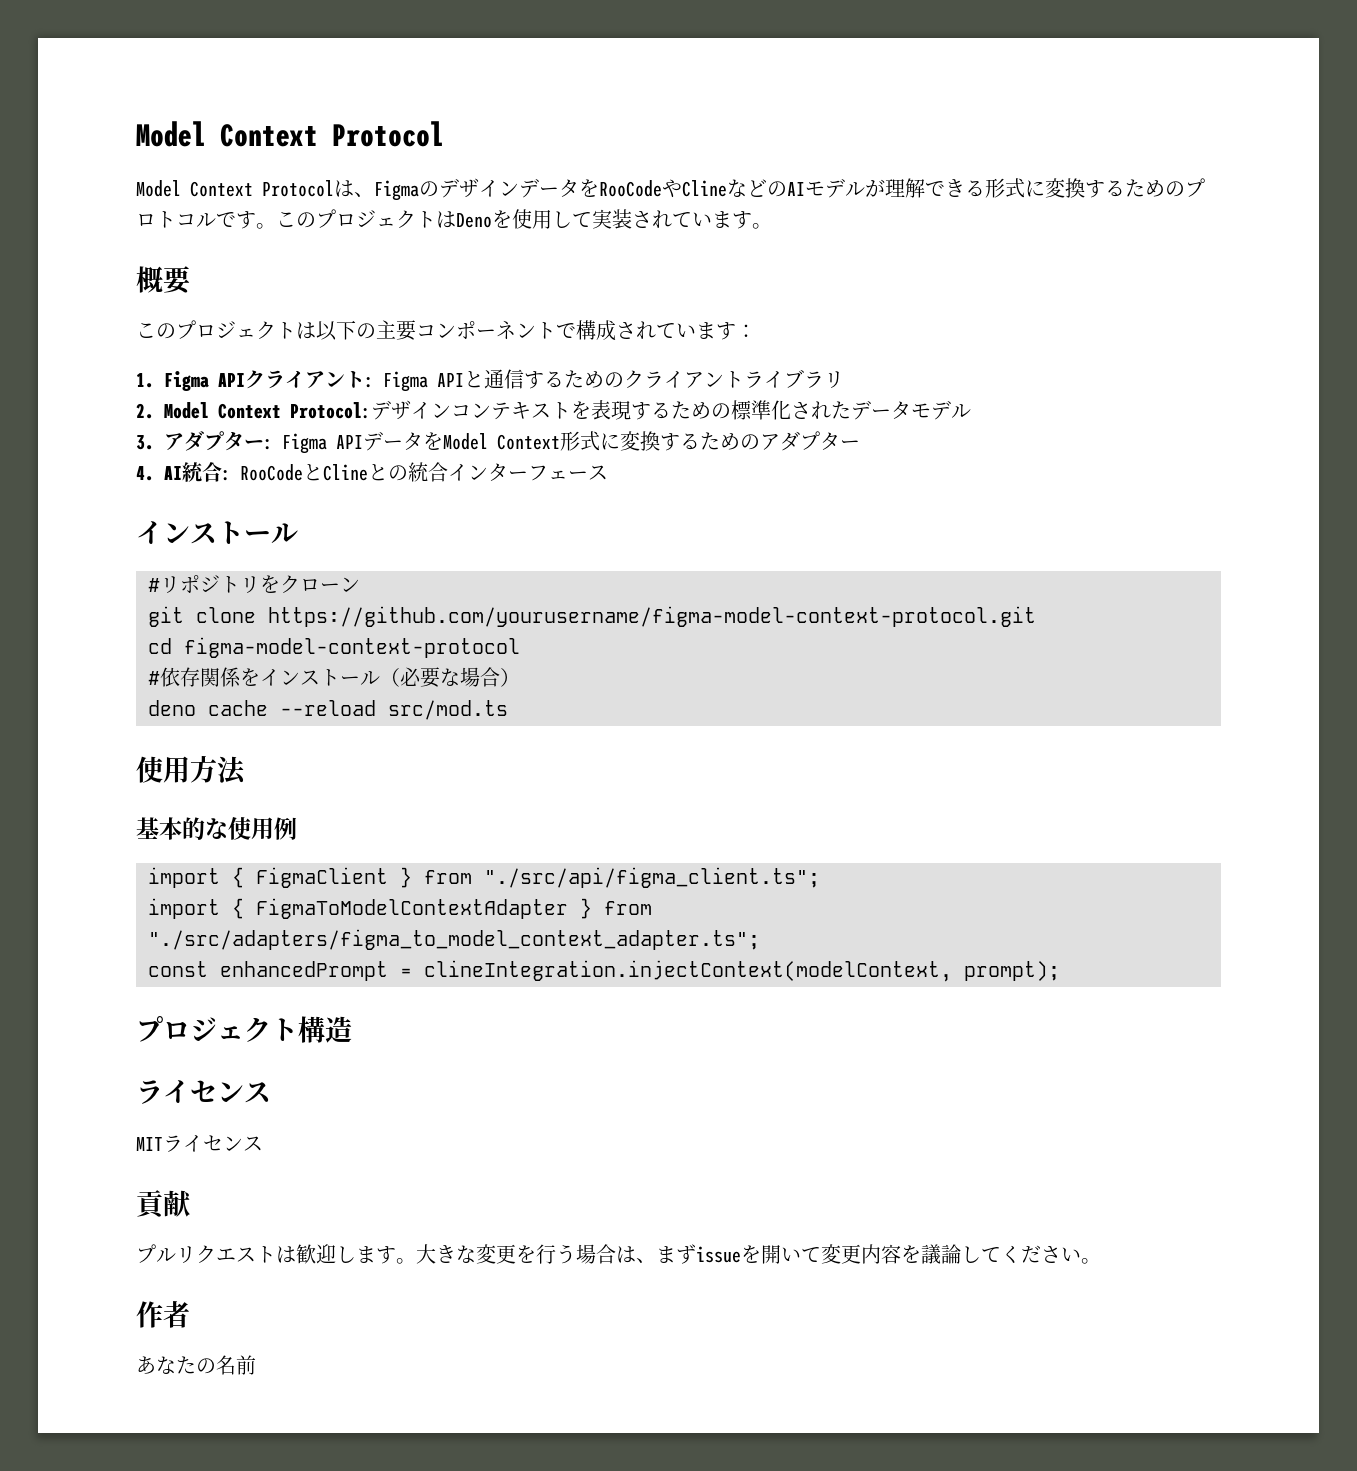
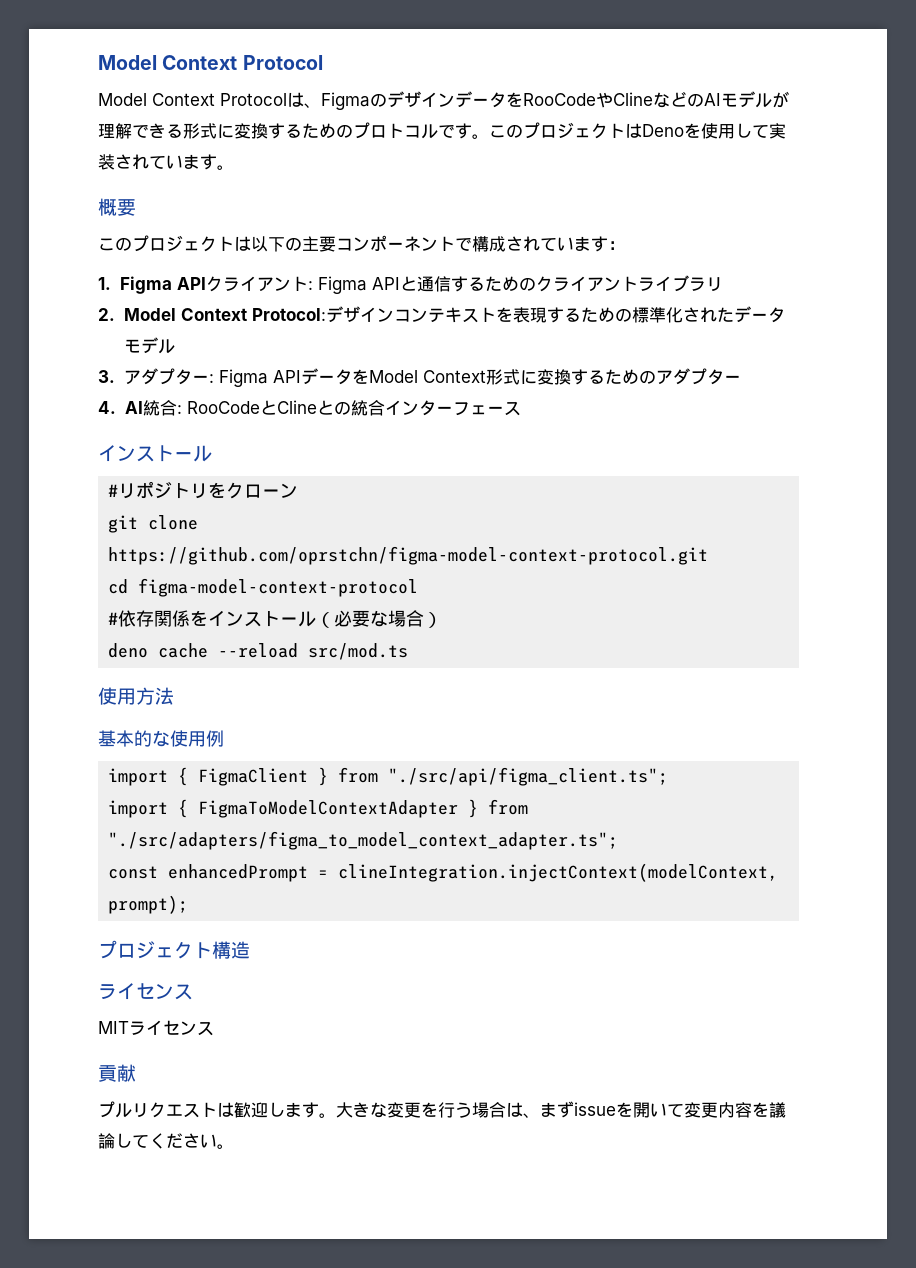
[268,606,1036,627] https://github.com/yourusername/figma-model-context-protocol.git -> [108,546,709,565] https://github.com/oprstchn/figma-model-context-protocol.git
[136,1301,190,1328] [136,1355,256,1375] // 作者 // あなたの名前 -> (234, 1146) none

